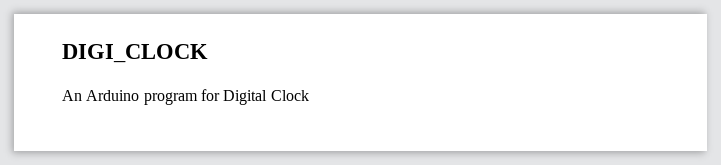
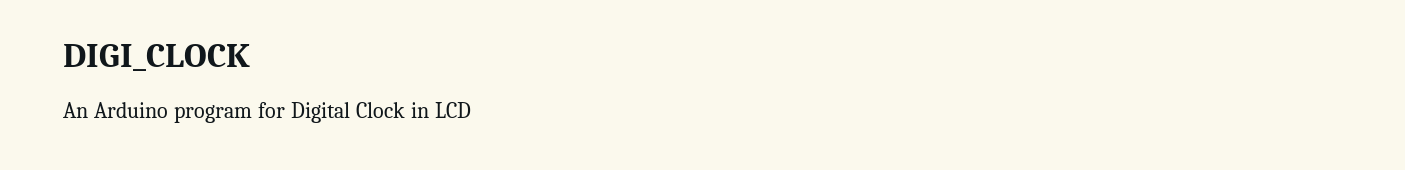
(309, 95) none -> [410,102,471,118] in LCD

